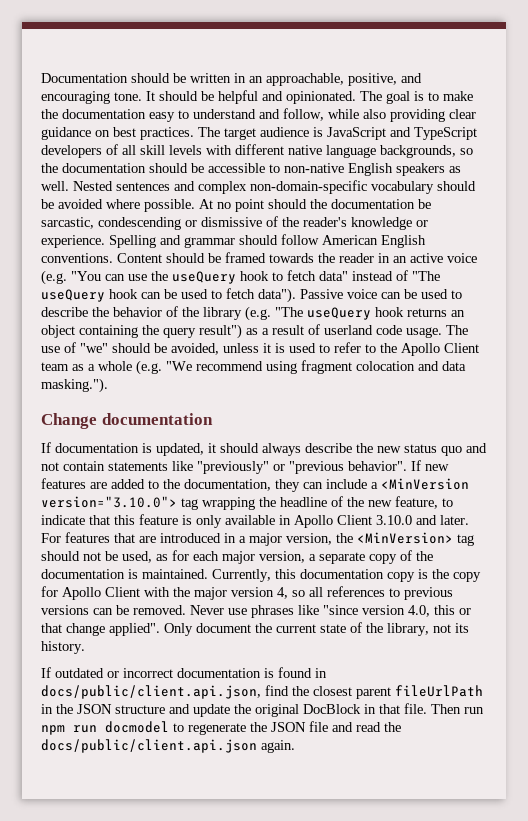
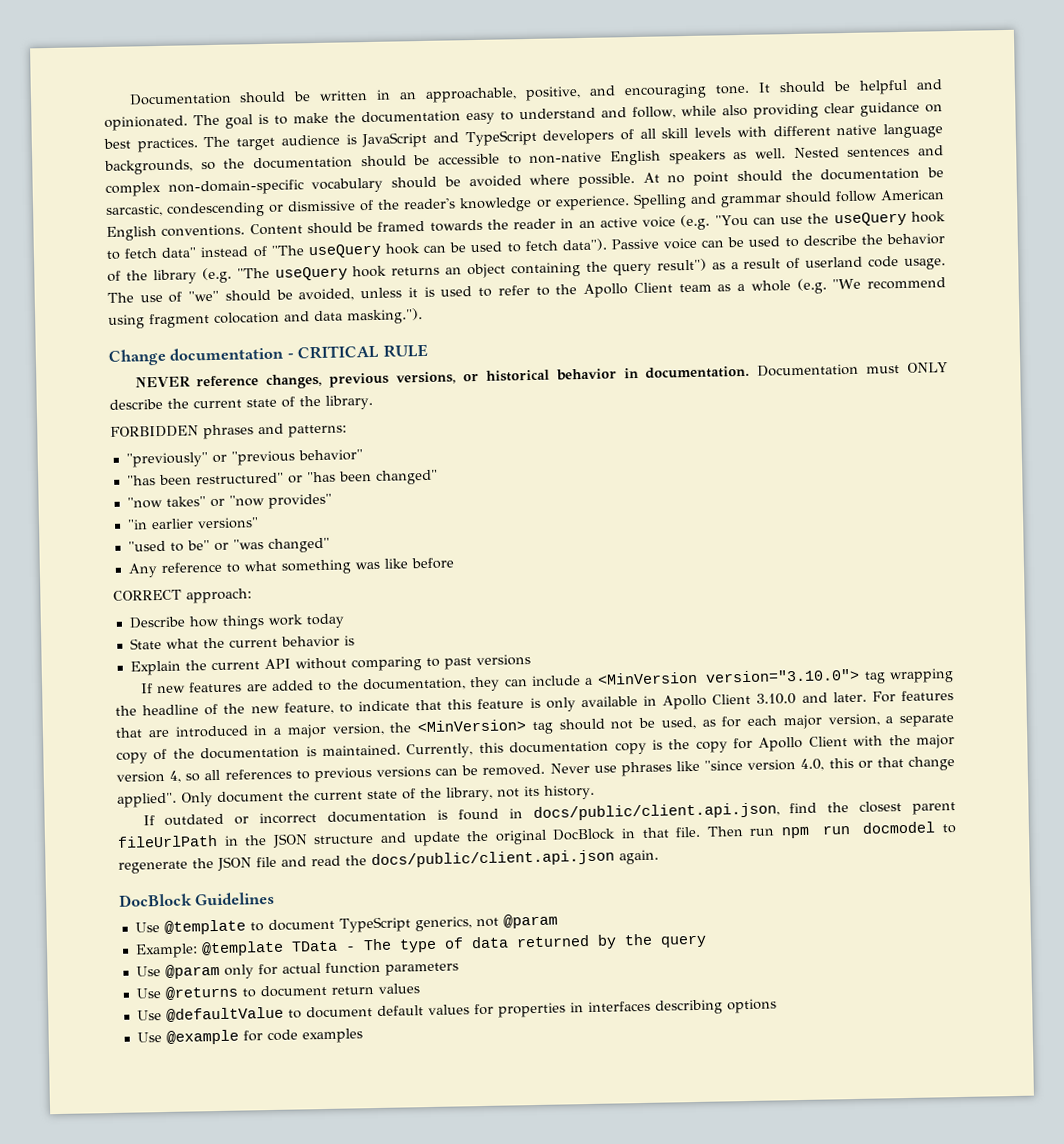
[41,442,487,456] [41,461,407,474] // If documentation is updated, it should always describe the new status quo and not contain statements like "previously" or "previous behavior". -> [286,343,428,360] [134,362,949,389] [109,394,373,410] [110,423,347,440] [125,449,363,468] [126,469,438,486] [126,493,332,509] [126,517,259,530] [127,537,330,553] [127,557,454,578] [113,588,252,604] [128,613,345,630] [129,635,355,650] [129,654,531,676] - CRITICAL RULE // NEVER reference changes, previous versions, or historical behavior in documentation. Documentation must ONLY describe the current state of the library. // FORBIDDEN phrases and patterns: // "previously" or "previous behavior" // "has been restructured" or "has been changed" // "now takes" or "now provides" // "in earlier versions" // "used to be" or "was changed" // Any reference to what something was like before // CORRECT approach: // Describe how things work today // State what the current behavior is // Explain the current API without comparing to past versions //
(295, 746) none -> [119,891,276,907] [134,913,558,936] [134,933,707,959] [135,961,459,979] [135,983,420,1000] [136,998,777,1022] [136,1028,363,1045] // DocBlock Guidelines // Use @template to document TypeScript generics, not @param // Example: @template TData - The type of data returned by the query // Use @param only for actual function parameters // Use @returns to document return values // Use @defaultValue to document default values for properties in interfaces describing options // Use @example for code examples

